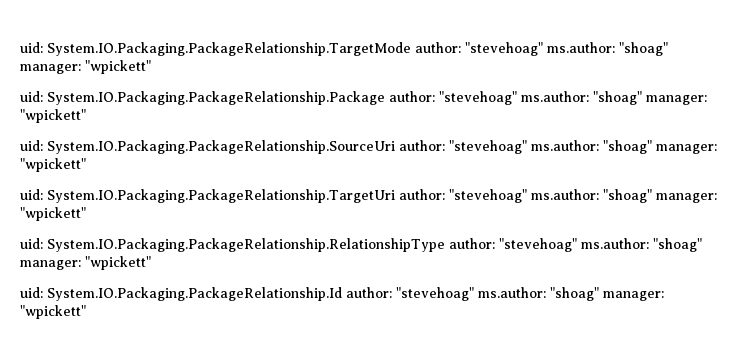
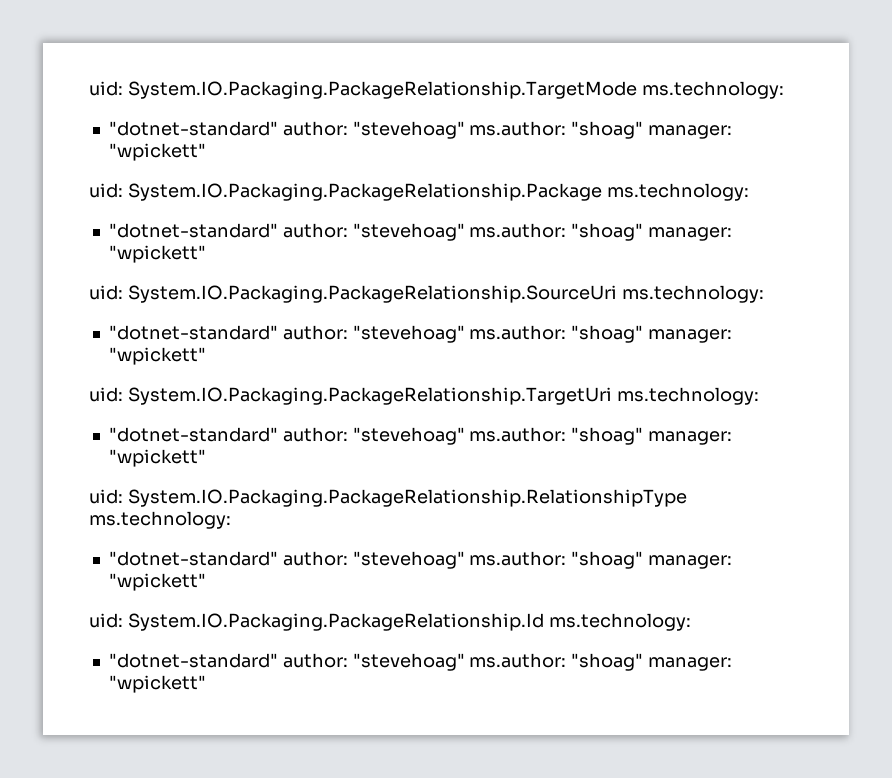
(411, 49) none -> [641,81,784,99] [108,121,278,136] ms.technology: // "dotnet-standard"
(385, 98) none -> [606,183,749,201] [108,223,278,238] ms.technology: // "dotnet-standard"
(395, 147) none -> [621,285,764,303] [108,325,278,340] ms.technology: // "dotnet-standard"
(395, 196) none -> [616,387,759,405] [108,427,278,442] ms.technology: // "dotnet-standard"
(445, 245) none -> [89,511,231,529] [108,551,278,566] ms.technology: // "dotnet-standard"
(342, 294) none -> [548,613,691,631] [108,653,278,668] ms.technology: // "dotnet-standard"

